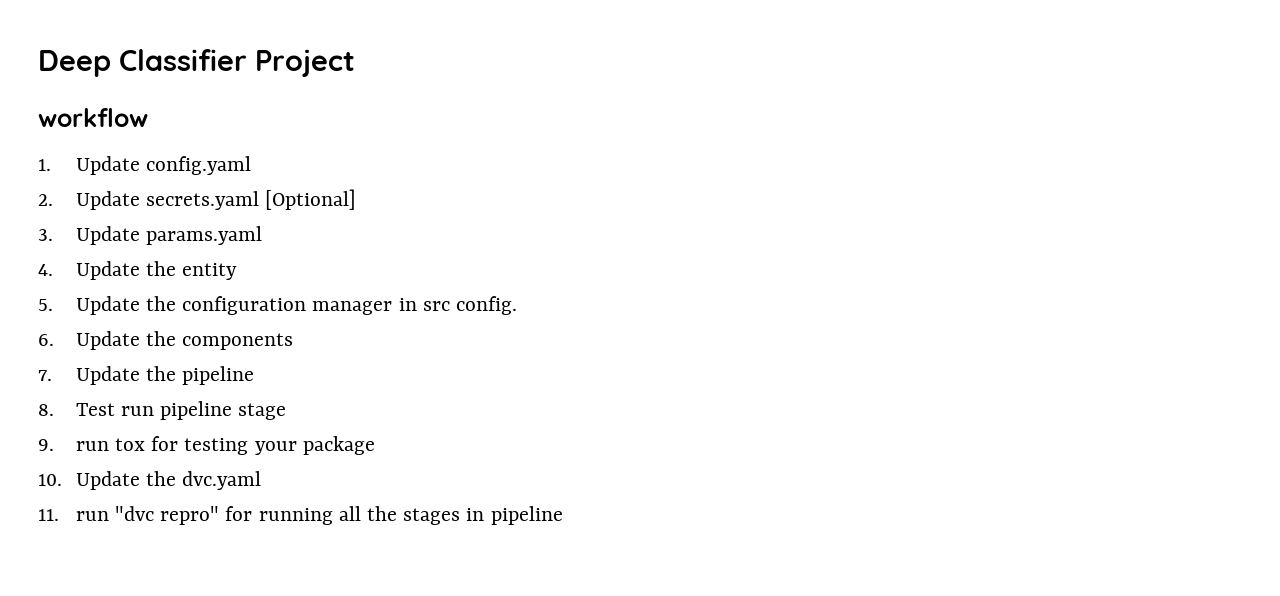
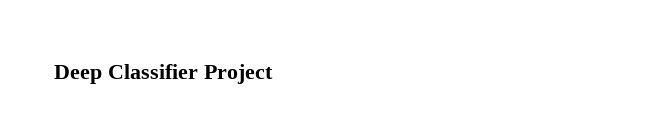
[38,108,148,127] [38,156,251,175] [38,189,357,210] [38,226,262,245] [38,261,238,280] [38,296,517,315] [38,331,294,350] [38,366,255,385] [38,401,287,420] [38,436,375,455] [38,471,262,490] [38,506,563,525] // workflow // 1. Update config.yaml // 2. Update secrets.yaml [Optional] // 3. Update params.yaml // 4. Update the entity // 5. Update the configuration manager in src config. // 6. Update the components // 7. Update the pipeline // 8. Test run pipeline stage // 9. run tox for testing your package // 10. Update the dvc.yaml // 11. run "dvc repro" for running all the stages in pipeline -> (273, 74) none

